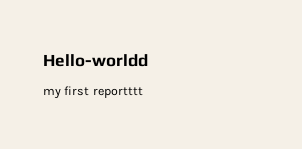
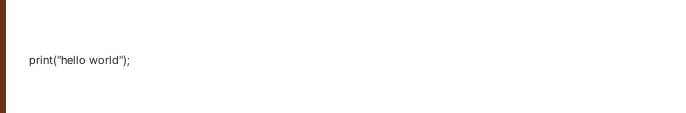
[43,54,148,67] [43,86,143,99] Hello-worldd // my first reportttt -> [29,55,131,67] print("hello world");

